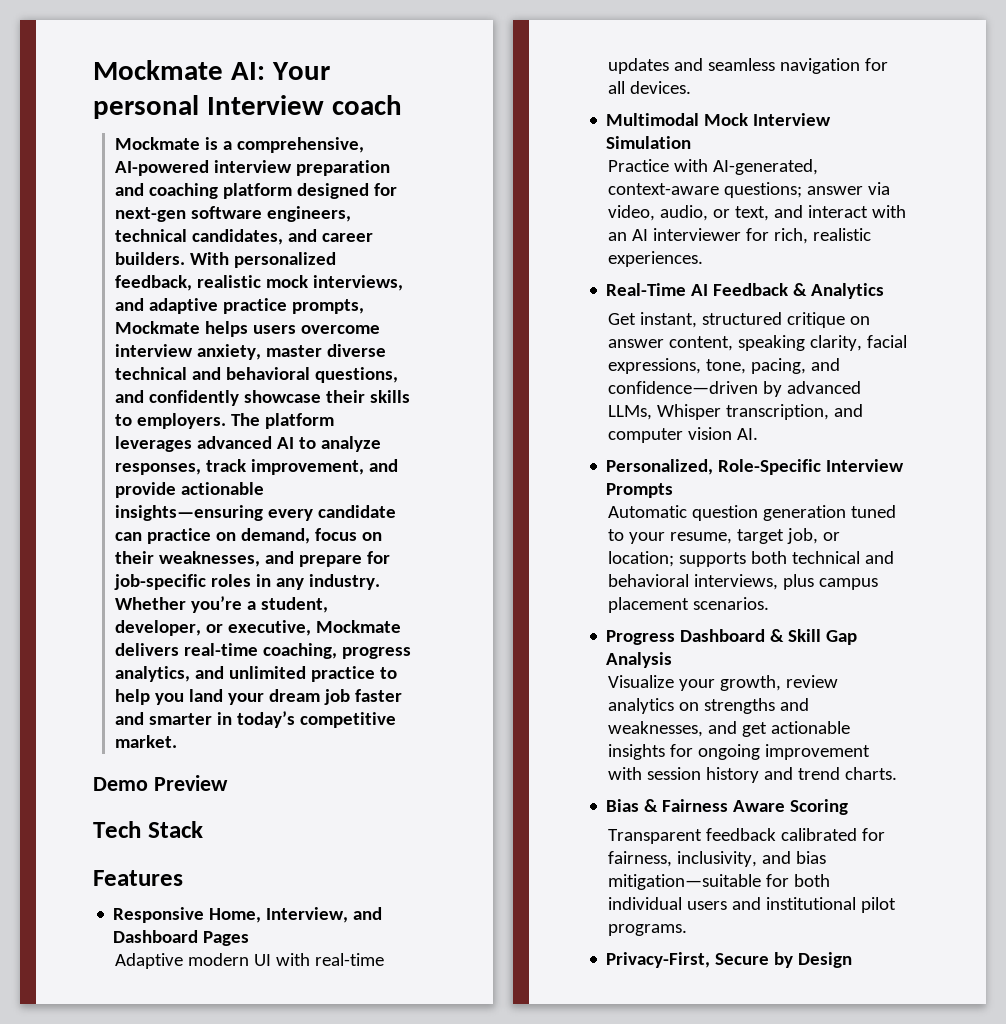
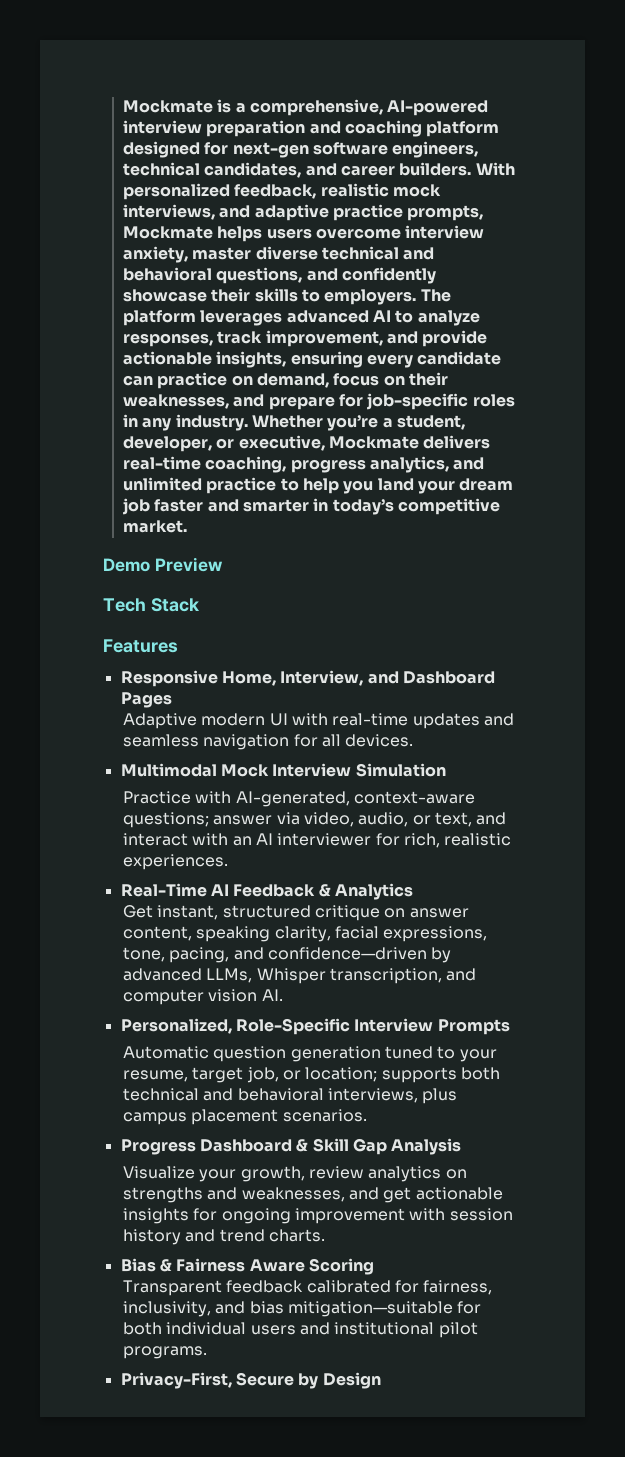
[93,60,330,80] [93,95,402,119] [114,137,200,150] Mockmate AI: Your personal Interview coach // Mockmate -> [123,100,214,113] Mockmate
[114,505,263,521] insights—ensuring -> [216,351,363,368] insights, ensuring

